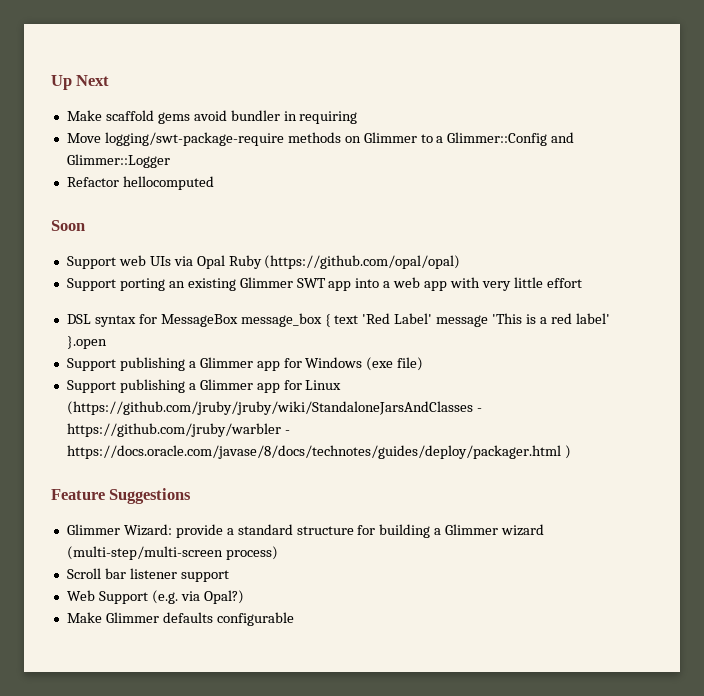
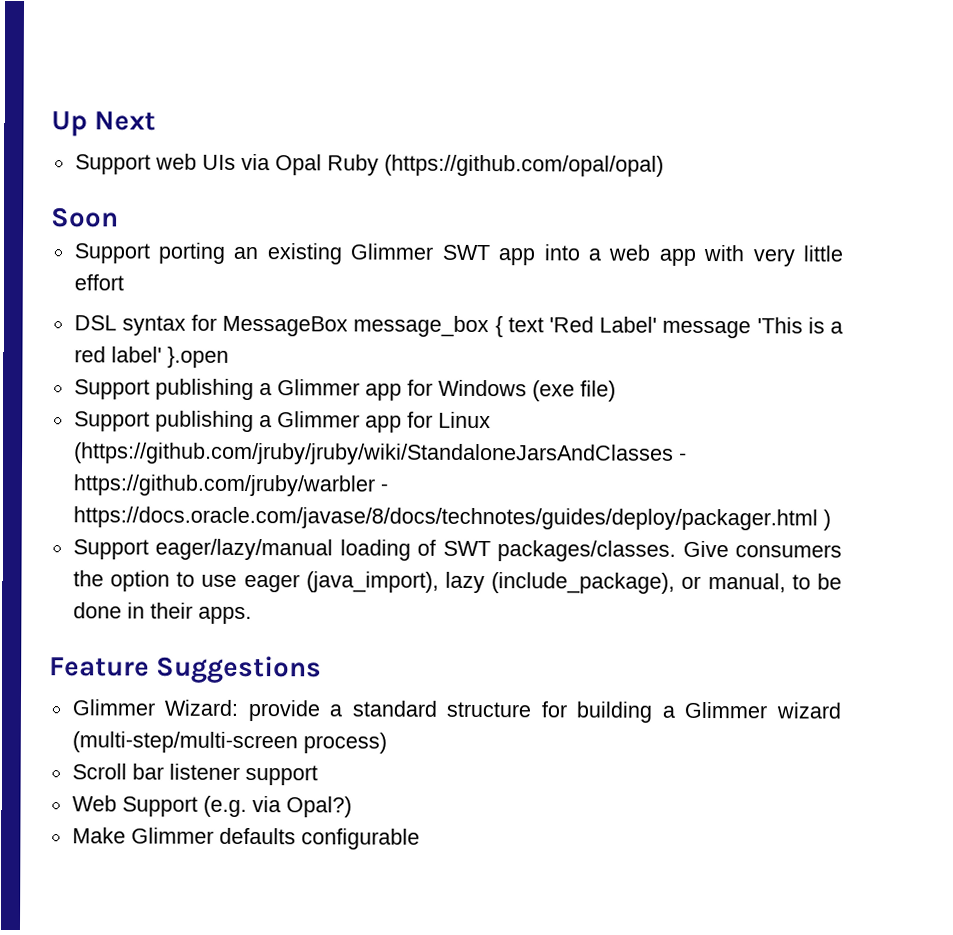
[66,110,358,124] [66,132,575,146] [66,154,170,168] [66,176,214,190] [51,220,85,231] // Make scaffold gems avoid bundler in requiring // Move logging/swt-package-require methods on Glimmer to a Glimmer::Config and Glimmer::Logger // Refactor hellocomputed // Soon -> (157, 121) none
(461, 262) none -> [51,207,119,228] // Soon
(571, 452) none -> [72,538,842,562] [72,570,843,594] [72,602,252,625] // Support eager/lazy/manual loading of SWT packages/classes. Give consumers the option to use eager (java_import), lazy (include_package), or manual, to be done in their apps.

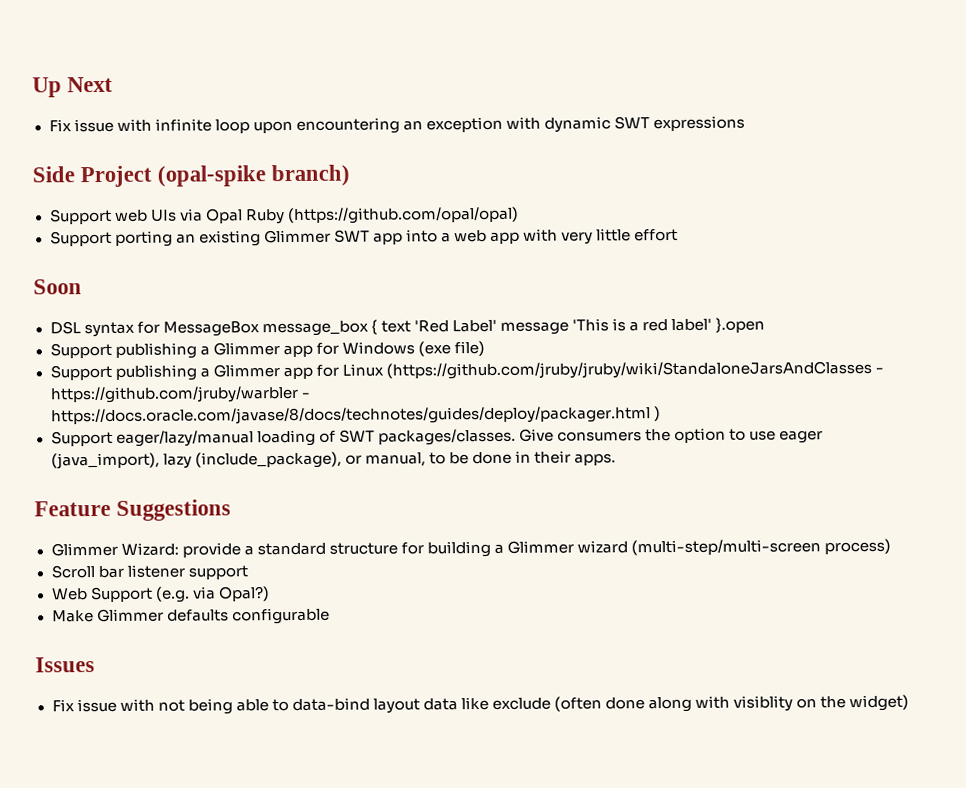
(157, 121) none -> [48,115,746,134] [32,164,351,188] // Fix issue with infinite loop upon encountering an exception with dynamic SWT expressions // Side Project (opal-spike branch)
[51,207,119,228] // Soon -> (519, 215) none
(124, 282) none -> [33,279,82,295] // Soon
(420, 839) none -> [35,657,95,673] [51,694,910,715] // Issues // Fix issue with not being able to data-bind layout data like exclude (often done along with visiblity on the widget)

